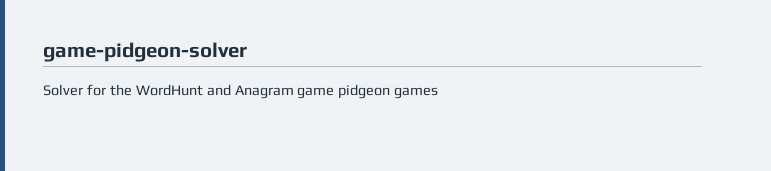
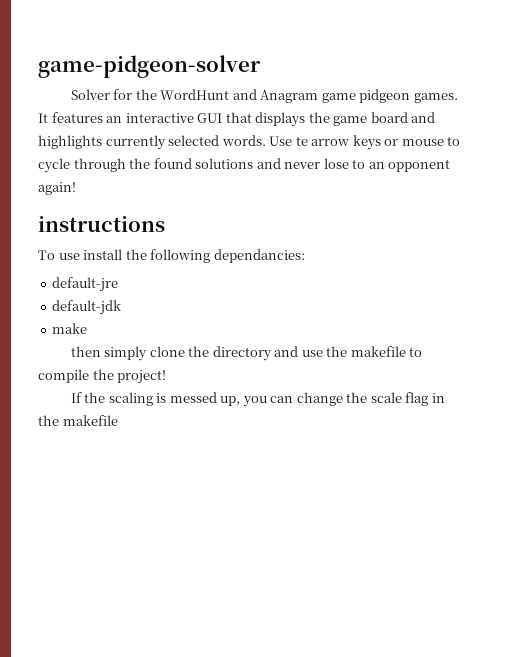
[394,87,439,99] games -> [413,93,458,103] [38,112,436,127] [38,135,461,150] [38,158,451,173] [38,182,76,195] [38,216,165,232] [38,249,305,263] [52,277,119,292] [52,300,122,315] [52,323,88,334] [70,346,423,361] [38,369,167,384] [70,392,445,407] [38,415,118,426] games. It features an interactive GUI that displays the game board and highlights currently selected words. Use te arrow keys or mouse to cycle through the found solutions and never lose to an opponent again! // instructions // To use install the following dependancies: // default-jre // default-jdk // make // then simply clone the directory and use the makefile to compile the project! // If the scaling is messed up, you can change the scale flag in the makefile

